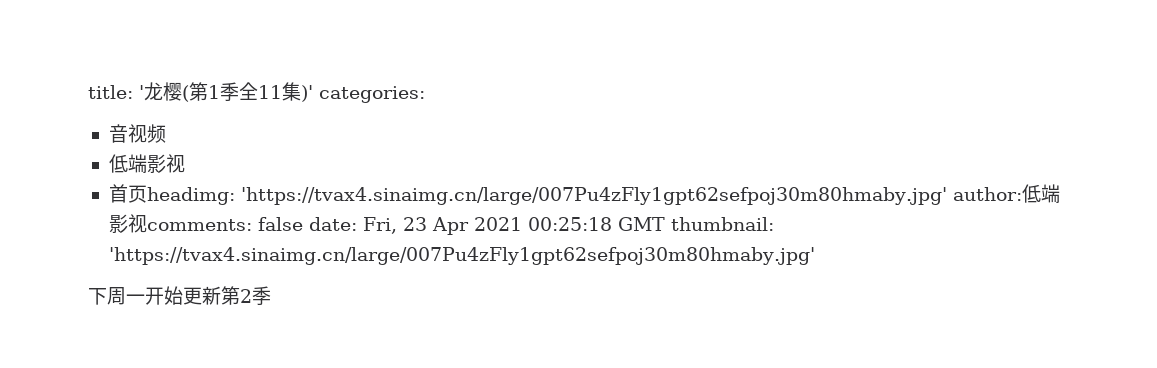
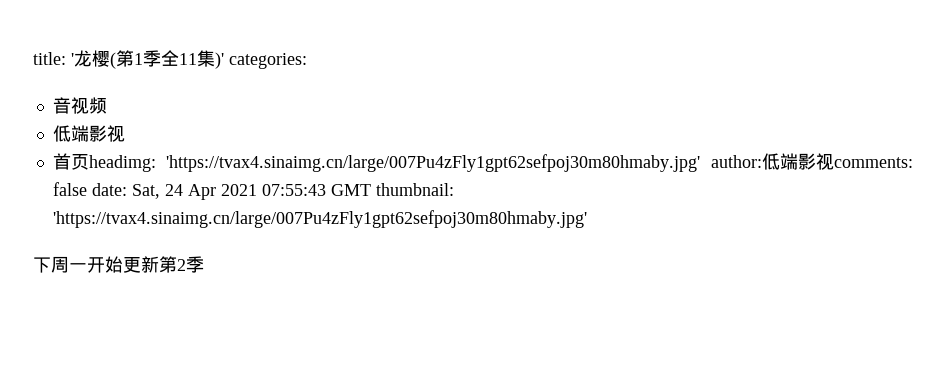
[362,217,427,234] Fri, 23 -> [131,184,183,199] Sat, 24
[527,217,612,231] 00:25:18 -> [261,184,326,196] 07:55:43

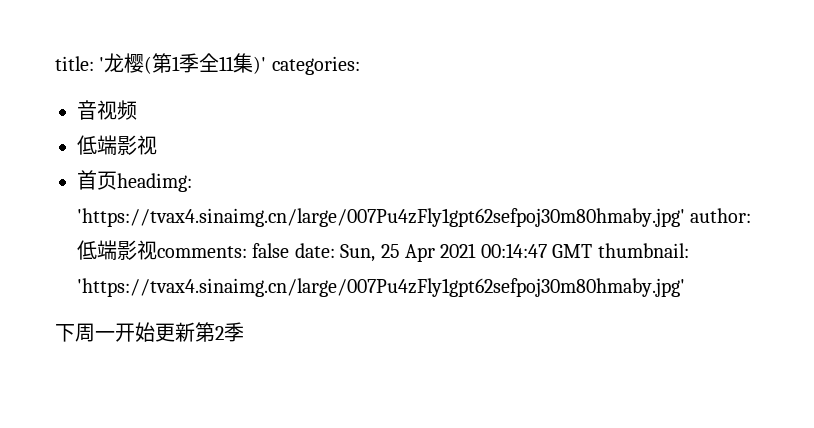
[131,184,183,199] Sat, 24 -> [340,244,400,262] Sun, 25
[261,184,326,196] 07:55:43 -> [480,243,547,258] 00:14:47

